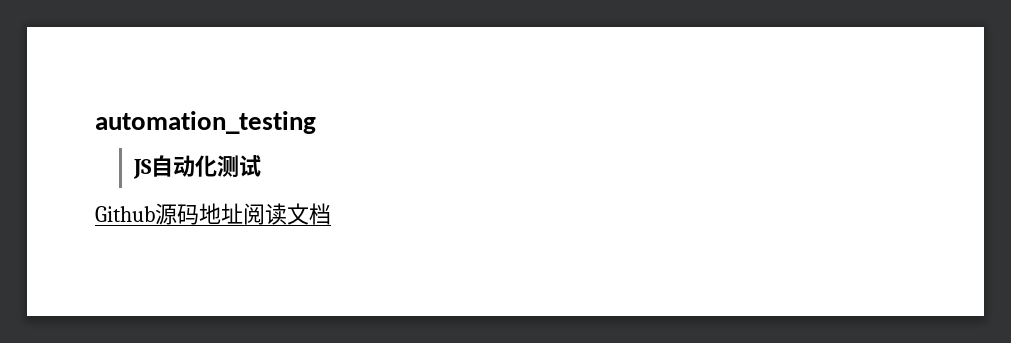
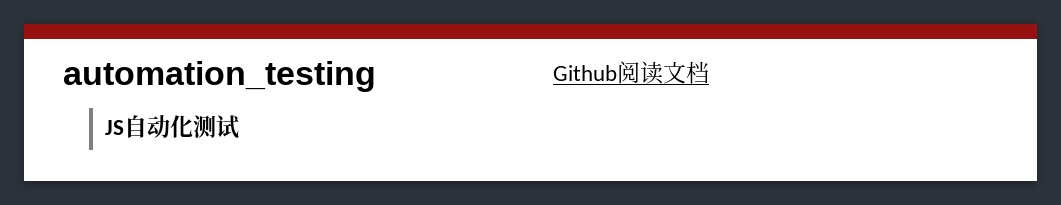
[155,203,243,225] 源码地址 -> (617, 73) none

